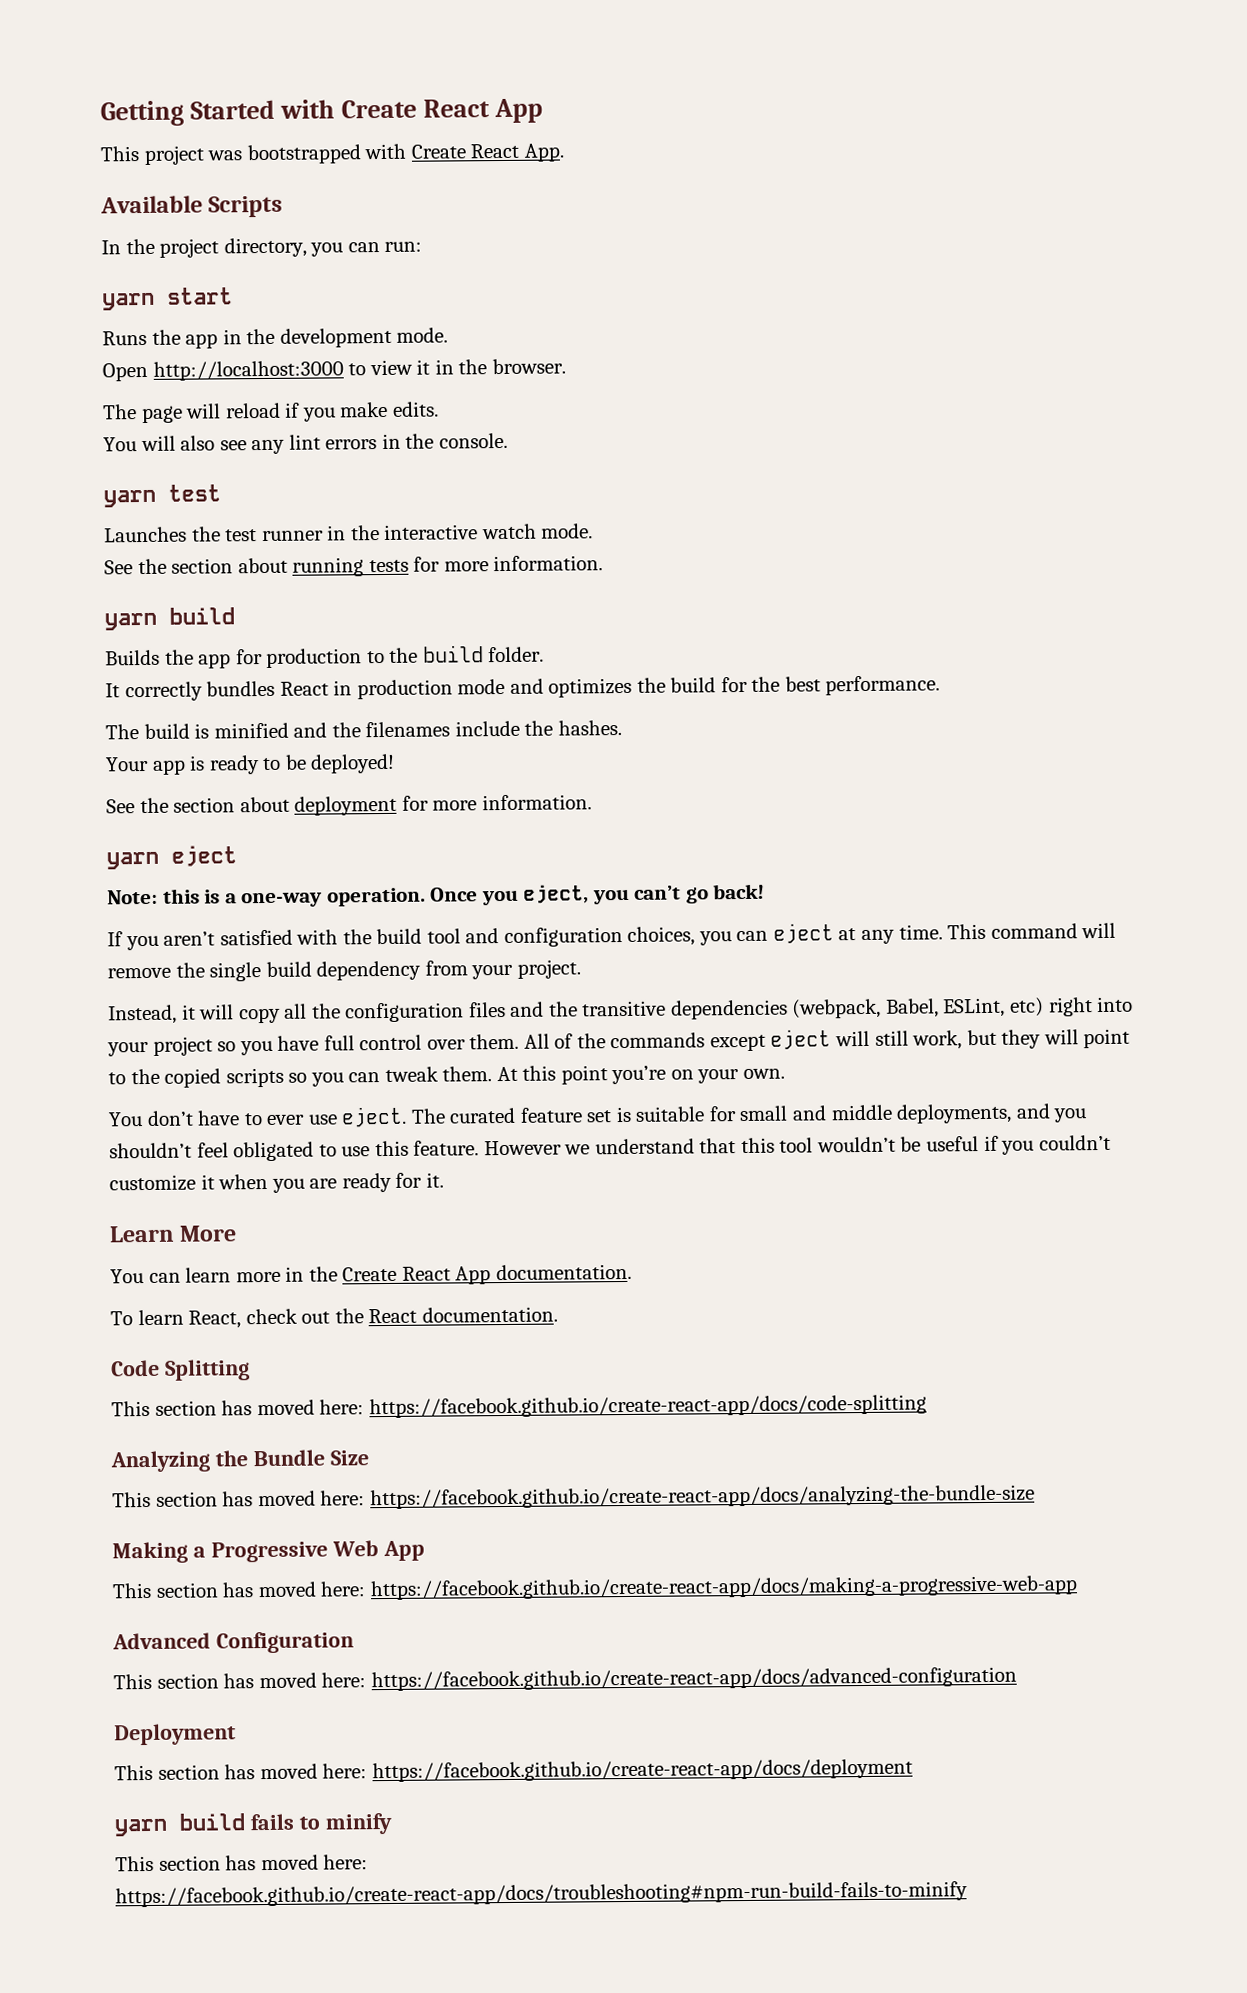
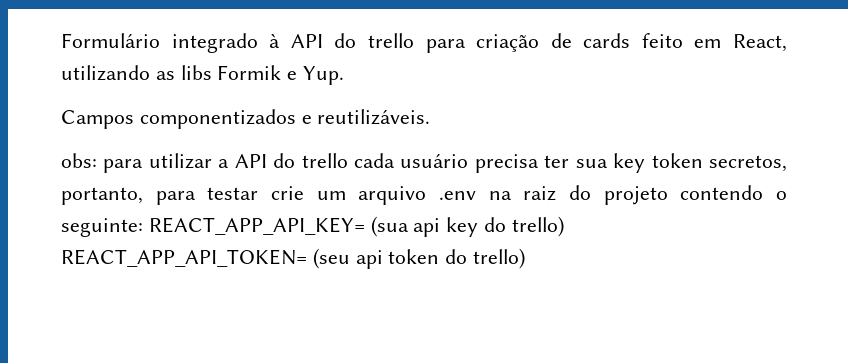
[100,98,544,127] [100,143,565,165] [100,195,284,218] [101,237,423,258] [102,287,233,311] [102,327,449,349] [102,358,566,382] [103,401,439,424] [103,432,508,455] [103,484,221,508] [104,523,594,543] [104,555,604,577] [104,607,235,631] [105,645,545,669] [105,675,941,702] [105,720,622,740] [105,753,396,775] [106,794,592,816] [106,845,237,870] [107,883,766,908] [107,922,1117,951] [107,959,581,982] [108,996,1134,1025] [107,1028,1131,1057] [108,1065,786,1088] [108,1103,1088,1128] [109,1134,1111,1162] [109,1172,444,1193] [109,1225,238,1243] [110,1263,632,1285] [110,1306,558,1329] [111,1359,250,1381] [111,1394,927,1419] [110,1449,369,1473] [112,1484,1035,1510] [112,1540,425,1564] [112,1575,1078,1601] [112,1631,354,1654] [113,1666,1017,1692] [114,1723,236,1746] [114,1758,913,1783] [114,1812,393,1837] [115,1854,369,1872] [115,1881,968,1908] Getting Started with Create React App // This project was bootstrapped with Create React App. // Available Scripts // In the project directory, you can run: // yarn start // Runs the app in the development mode. // Open http://localhost:3000 to view it in the browser. // The page will reload if you make edits. // You will also see any lint errors in the console. // yarn test // Launches the test runner in the interactive watch mode. // See the section about running tests for more information. // yarn build // Builds the app for production to the build folder. // It correctly bundles React in production mode and optimizes the build for the best performance. // The build is minified and the filenames include the hashes. // Your app is ready to be deployed! // See the section about deployment for more information. // yarn eject // Note: this is a one-way operation. Once you eject, you can’t go back! // If you aren’t satisfied with the build tool and configuration choices, you can eject at any time. This command will remove the single build dependency from your project. // Instead, it will copy all the configuration files and the transitive dependencies (webpack, Babel, ESLint, etc) right into your project so you have full control over them. All of the commands except eject will still work, but they will point to the copied scripts so you can tweak them. At this point you’re on your own. // You don’t have to ever use eject. The curated feature set is suitable for small and middle deployments, and you shouldn’t feel obligated to use this feature. However we understand that this tool wouldn’t be useful if you couldn’t customize it when you are ready for it. // Learn More // You can learn more in the Create React App documentation. // To learn React, check out the React documentation. // Code Splitting // This section has moved here: https://facebook.github.io/create-react-app/docs/code-splitting // Analyzing the Bundle Size // This section has moved here: https://facebook.github.io/create-react-app/docs/analyzing-the-bundle-size // Making a Progressive Web App // This section has moved here: https://facebook.github.io/create-react-app/docs/making-a-progressive-web-app // Advanced Configuration // This section has moved here: https://facebook.github.io/create-react-app/docs/advanced-configuration // Deployment // This section has moved here: https://facebook.github.io/create-react-app/docs/deployment // yarn build fails to minify // This section has moved here: https://facebook.github.io/create-react-app/docs/troubleshooting#npm-run-build-fails-to-minify -> [61,33,787,53] [61,65,345,85] [61,109,431,129] [61,153,788,173] [61,185,787,205] [61,216,564,237] [61,248,526,269] Formulário integrado à API do trello para criação de cards feito em React, utilizando as libs Formik e Yup. // Campos componentizados e reutilizáveis. // obs: para utilizar a API do trello cada usuário precisa ter sua key token secretos, portanto, para testar crie um arquivo .env na raiz do projeto contendo o seguinte: REACT_APP_API_KEY= (sua api key do trello) REACT_APP_API_TOKEN= (seu api token do trello)

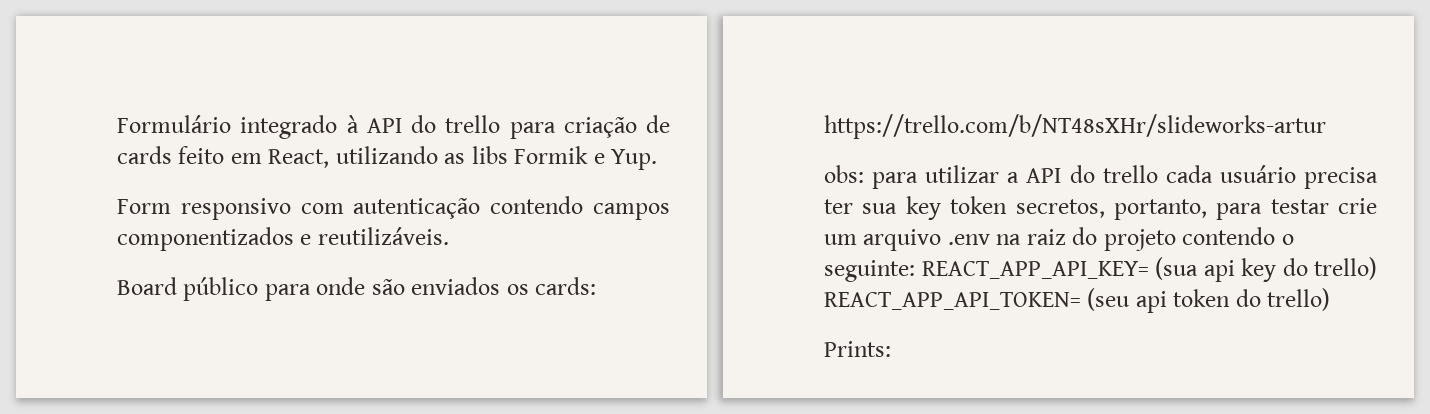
[61,109,431,129] Campos componentizados e reutilizáveis. -> [117,196,670,220] [117,227,449,251] [117,277,597,301] [824,114,1326,139] Form responsivo com autenticação contendo campos componentizados e reutilizáveis. // Board público para onde são enviados os cards: https://trello.com/b/NT48sXHr/slideworks-artur
(526, 258) none -> [824,341,891,357] // Prints:

